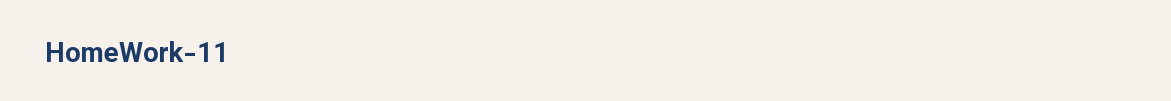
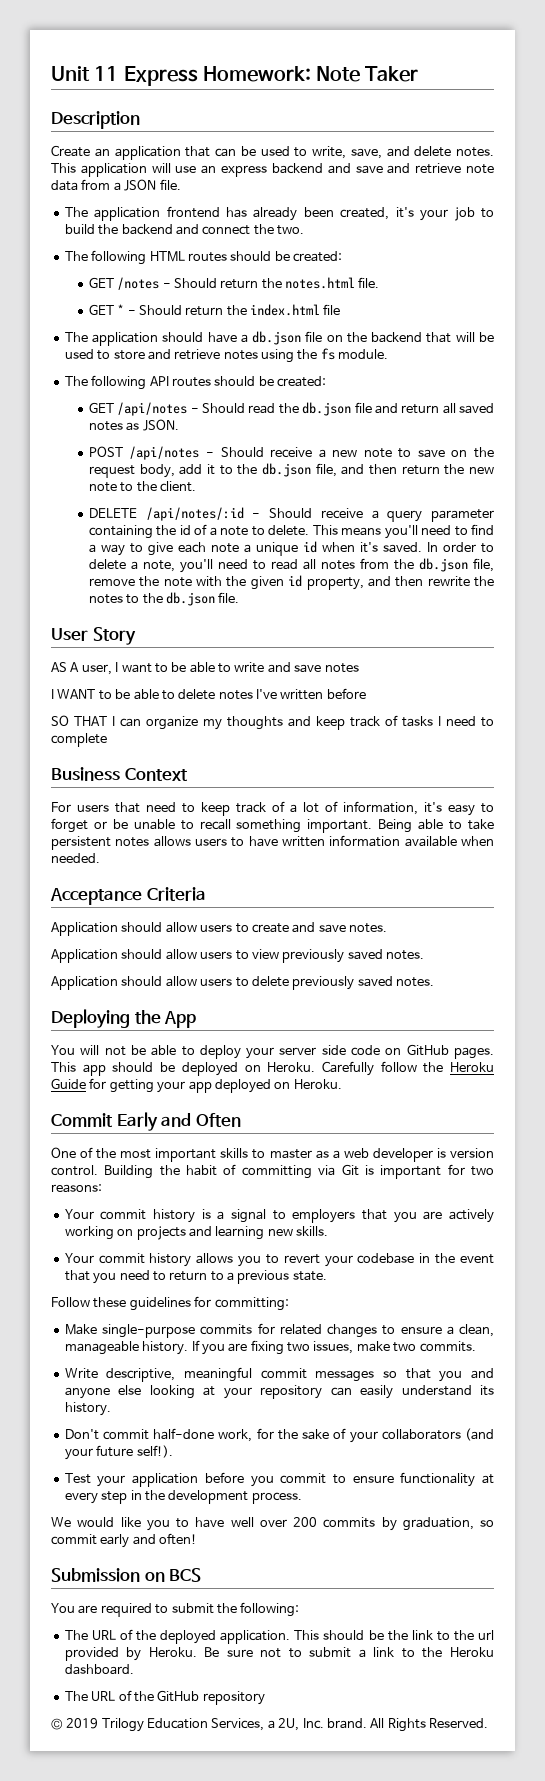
[45,41,229,62] HomeWork-11 -> [51,66,419,86] [51,111,140,129] [51,145,494,160] [51,163,494,177] [51,179,181,191] [64,206,495,221] [64,224,304,235] [64,250,342,265] [88,277,380,290] [88,304,341,316] [64,331,494,346] [64,348,389,363] [64,375,326,390] [88,402,494,416] [88,419,179,431] [88,446,494,460] [88,463,495,478] [88,481,196,492] [88,507,494,522] [88,524,494,539] [88,541,494,556] [88,558,495,573] [88,575,494,590] [88,592,240,606] [51,627,136,645] [51,662,359,675] [51,688,366,700] [51,715,494,730] [51,733,107,747] [51,767,188,781] [51,801,494,816] [51,818,495,833] [51,835,494,850] [51,853,100,863] [50,887,206,905] [51,922,387,936] [51,949,424,963] [51,976,434,990] [51,1009,197,1028] [51,1044,495,1059] [51,1061,494,1076] [51,1078,342,1093] [51,1112,241,1131] [51,1147,495,1162] [51,1164,495,1179] [51,1184,102,1193] [64,1209,495,1223] [64,1226,328,1240] [64,1253,494,1267] [64,1270,327,1284] [51,1296,289,1311] [64,1323,494,1338] [64,1340,476,1355] [64,1367,494,1382] [64,1385,495,1399] [64,1402,111,1416] [64,1428,495,1443] [64,1445,173,1460] [64,1472,494,1487] [64,1490,302,1504] [51,1517,494,1531] [51,1533,198,1548] [51,1568,202,1582] [51,1602,300,1617] [64,1629,495,1644] [64,1647,494,1661] [64,1664,134,1675] [64,1690,265,1705] [51,1718,489,1732] Unit 11 Express Homework: Note Taker // Description // Create an application that can be used to write, save, and delete notes. This application will use an express backend and save and retrieve note data from a JSON file. // The application frontend has already been created, it's your job to build the backend and connect the two. // The following HTML routes should be created: // GET /notes - Should return the notes.html file. // GET * - Should return the index.html file // The application should have a db.json file on the backend that will be used to store and retrieve notes using the fs module. // The following API routes should be created: // GET /api/notes - Should read the db.json file and return all saved notes as JSON. // POST /api/notes - Should receive a new note to save on the request body, add it to the db.json file, and then return the new note to the client. // DELETE /api/notes/:id - Should receive a query parameter containing the id of a note to delete. This means you'll need to find a way to give each note a unique id when it's saved. In order to delete a note, you'll need to read all notes from the db.json file, remove the note with the given id property, and then rewrite the notes to the db.json file. // User Story // AS A user, I want to be able to write and save notes // I WANT to be able to delete notes I've written before // SO THAT I can organize my thoughts and keep track of tasks I need to complete // Business Context // For users that need to keep track of a lot of information, it's easy to forget or be unable to recall something important. Being able to take persistent notes allows users to have written information available when needed. // Acceptance Criteria // Application should allow users to create and save notes. // Application should allow users to view previously saved notes. // Application should allow users to delete previously saved notes. // Deploying the App // You will not be able to deploy your server side code on GitHub pages. This app should be deployed on Heroku. Carefully follow the Heroku Guide for getting your app deployed on Heroku. // Commit Early and Often // One of the most important skills to master as a web developer is version control. Building the habit of committing via Git is important for two reasons: // Your commit history is a signal to employers that you are actively working on projects and learning new skills. // Your commit history allows you to revert your codebase in the event that you need to return to a previous state. // Follow these guidelines for committing: // Make single-purpose commits for related changes to ensure a clean, manageable history. If you are fixing two issues, make two commits. // Write descriptive, meaningful commit messages so that you and anyone else looking at your repository can easily understand its history. // Don't commit half-done work, for the sake of your collaborators (and your future self!). // Test your application before you commit to ensure functionality at every step in the development process. // We would like you to have well over 200 commits by graduation, so commit early and often! // Submission on BCS // You are required to submit the following: // The URL of the deployed application. This should be the link to the url provided by Heroku. Be sure not to submit a link to the Heroku dashboard. // The URL of the GitHub repository // © 2019 Trilogy Education Services, a 2U, Inc. brand. All Rights Reserved.

